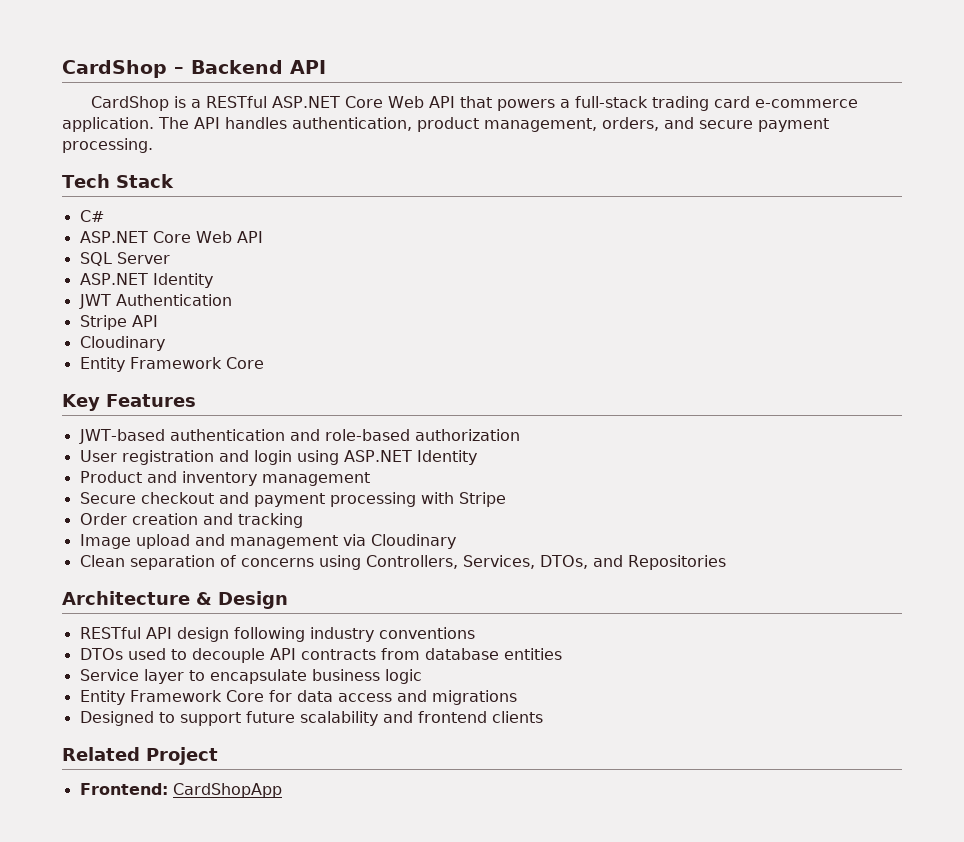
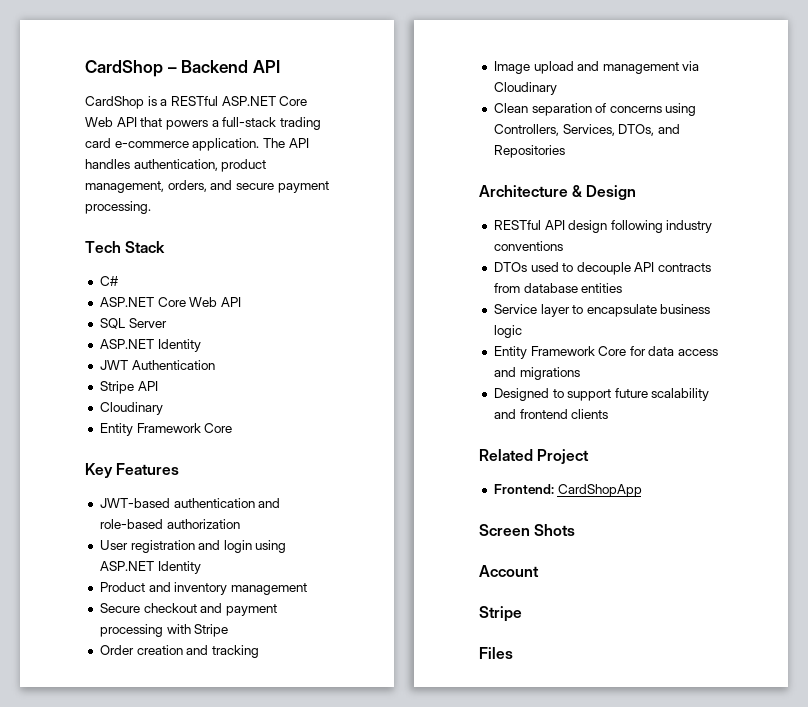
(282, 790) none -> [479,524,576,536] [479,565,539,577] [479,606,522,622] [479,647,513,659] // Screen Shots // Account // Stripe // Files

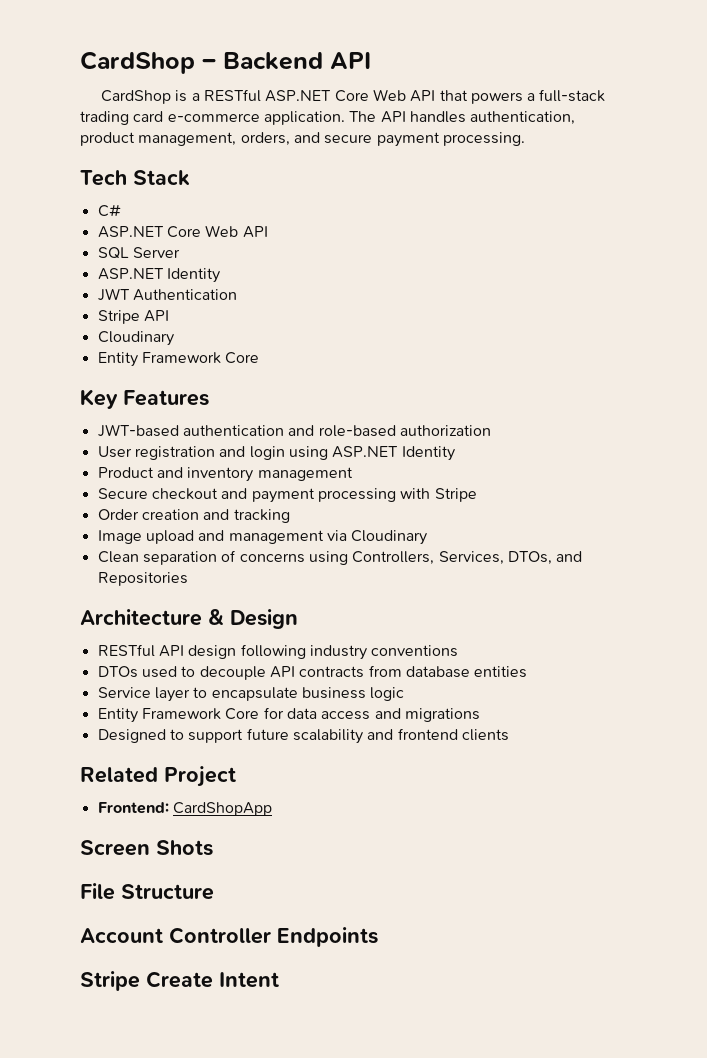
(576, 530) none -> [80,883,214,900] // File Structure
[479,606,522,622] [479,647,513,659] // Stripe // Files -> [169,927,378,947] [80,971,279,991] Controller Endpoints // Stripe Create Intent

